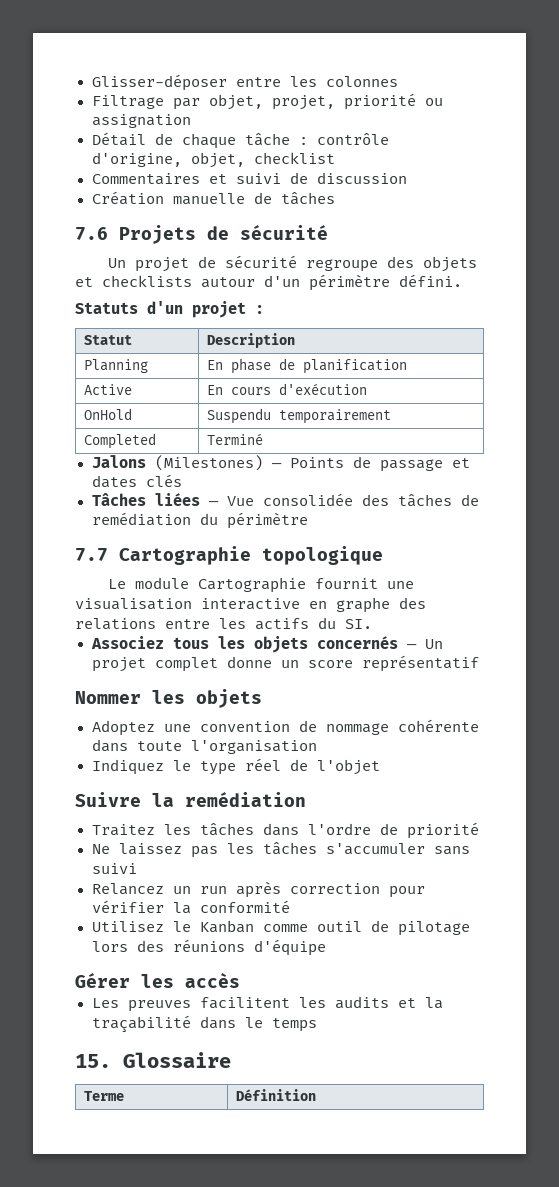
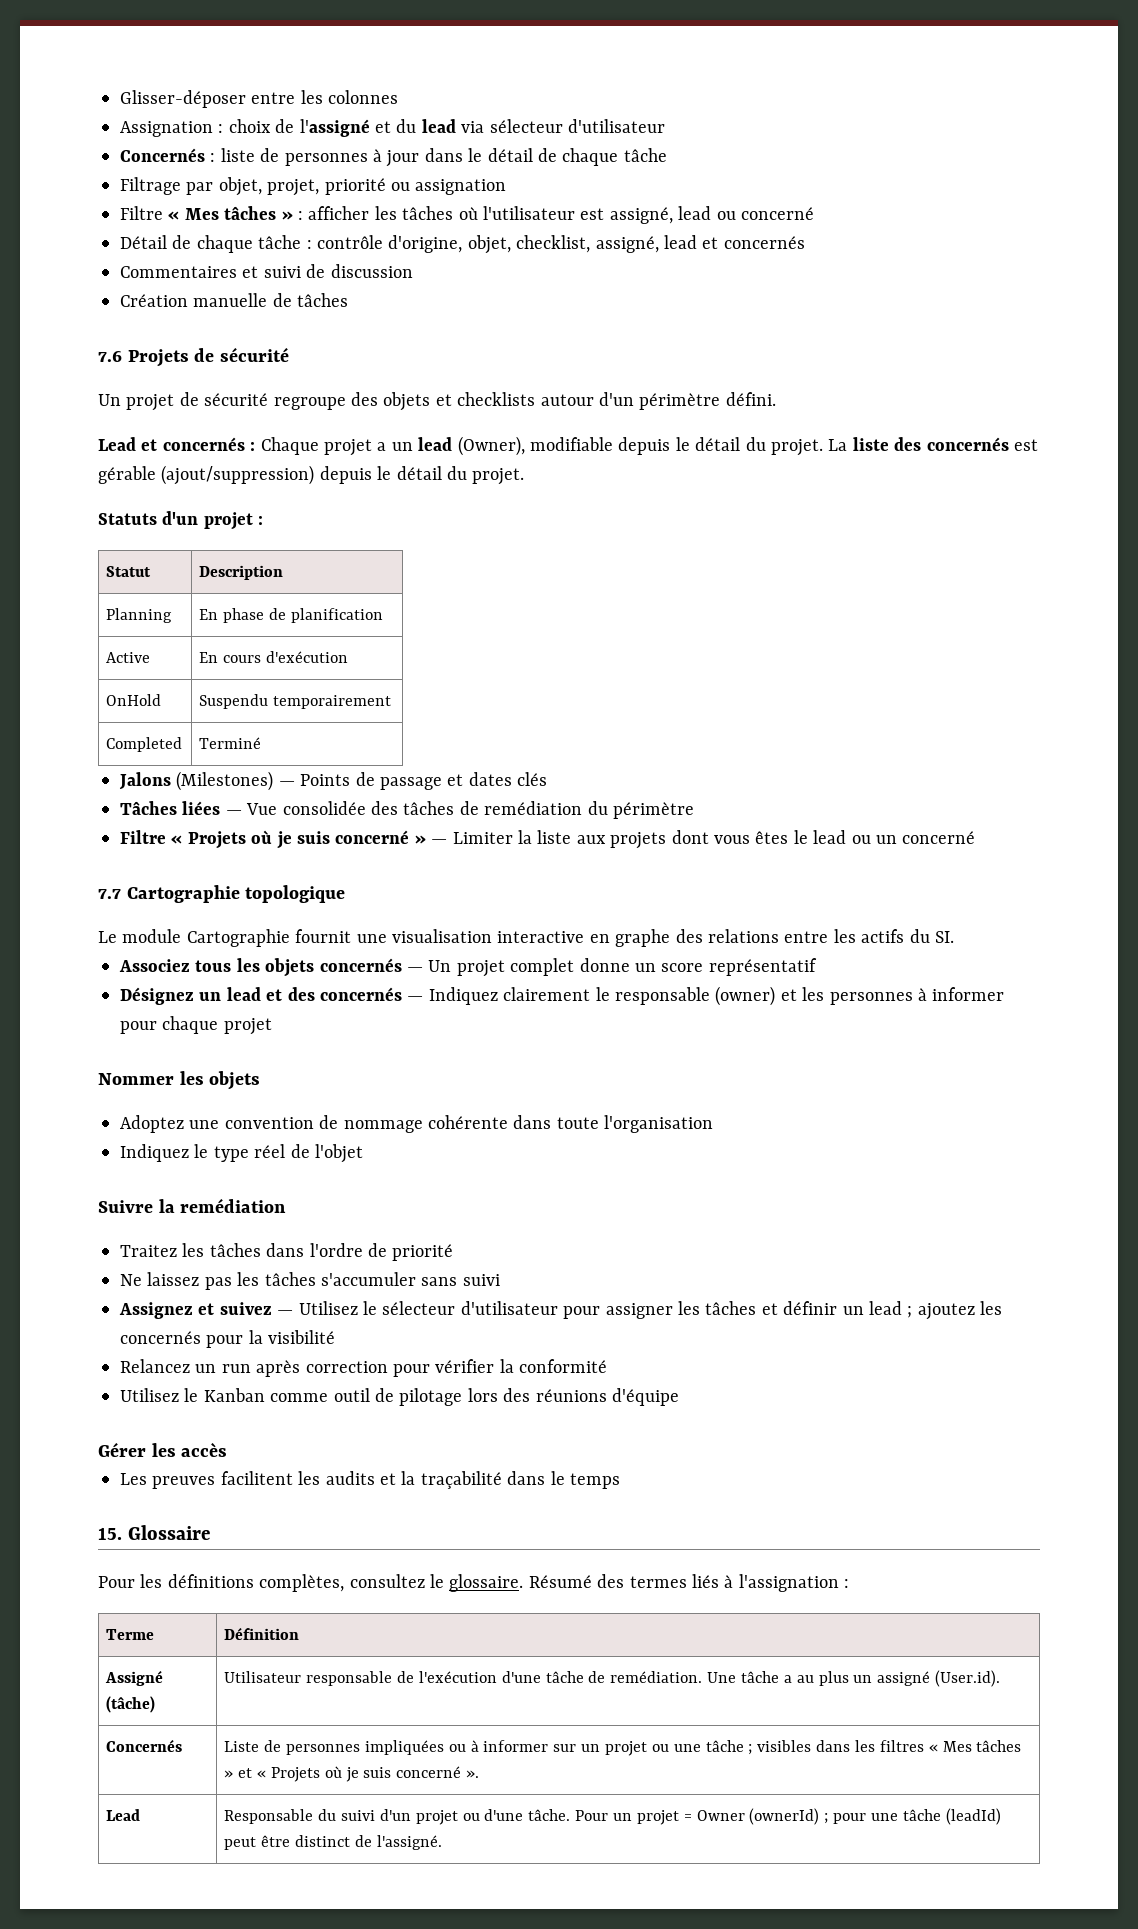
(398, 81) none -> [120,119,665,137] [120,148,667,167] // Assignation : choix de l'assigné et du lead via sélecteur d'utilisateur // Concernés : liste de personnes à jour dans le détail de chaque tâche
(191, 121) none -> [120,206,814,224] // Filtre « Mes tâches » : afficher les tâches où l'utilisateur est assigné, lead ou concerné
[253,152,335,164] checklist -> [516,235,805,253] checklist, assigné, lead et concernés
(462, 280) none -> [98,436,1038,456] [98,465,525,485] // Lead et concernés : Chaque projet a un lead (Owner), modifiable depuis le détail du projet. La liste des concernés est gérable (ajout/suppression) depuis le détail du projet.
(308, 520) none -> [120,830,976,849] // Filtre « Projets où je suis concerné » — Limiter la liste aux projets dont vous êtes le lead ou un concerné
(479, 663) none -> [120,986,1005,1006] [120,1016,272,1035] // Désignez un lead et des concernés — Indiquez clairement le responsable (owner) et les personnes à informer pour chaque projet
(137, 868) none -> [119,1301,1003,1320] [120,1330,336,1348] // Assignez et suivez — Utilisez le sélecteur d'utilisateur pour assigner les tâches et définir un lead ; ajoutez les concernés pour la visibilité
[83,1091,124,1101] [235,1089,316,1101] // Terme | Définition -> [98,1574,850,1592] [106,1629,155,1640] [224,1627,300,1640] [105,1670,164,1686] [106,1696,156,1713] [224,1670,1001,1687] [106,1739,183,1752] [224,1740,1022,1756] [224,1766,480,1782] [106,1809,141,1821] [224,1808,1001,1825] [224,1835,442,1850] // Pour les définitions complètes, consultez le glossaire. Résumé des termes liés à l'assignation : // Terme | Définition // Assigné (tâche) | Utilisateur responsable de l'exécution d'une tâche de remédiation. Une tâche a au plus un assigné (User.id). // Concernés | Liste de personnes impliquées ou à informer sur un projet ou une tâche ; visibles dans les filtres « Mes tâches » et « Projets où je suis concerné ». // Lead | Responsable du suivi d'un projet ou d'une tâche. Pour un projet = Owner (ownerId) ; pour une tâche (leadId) peut être distinct de l'assigné.

